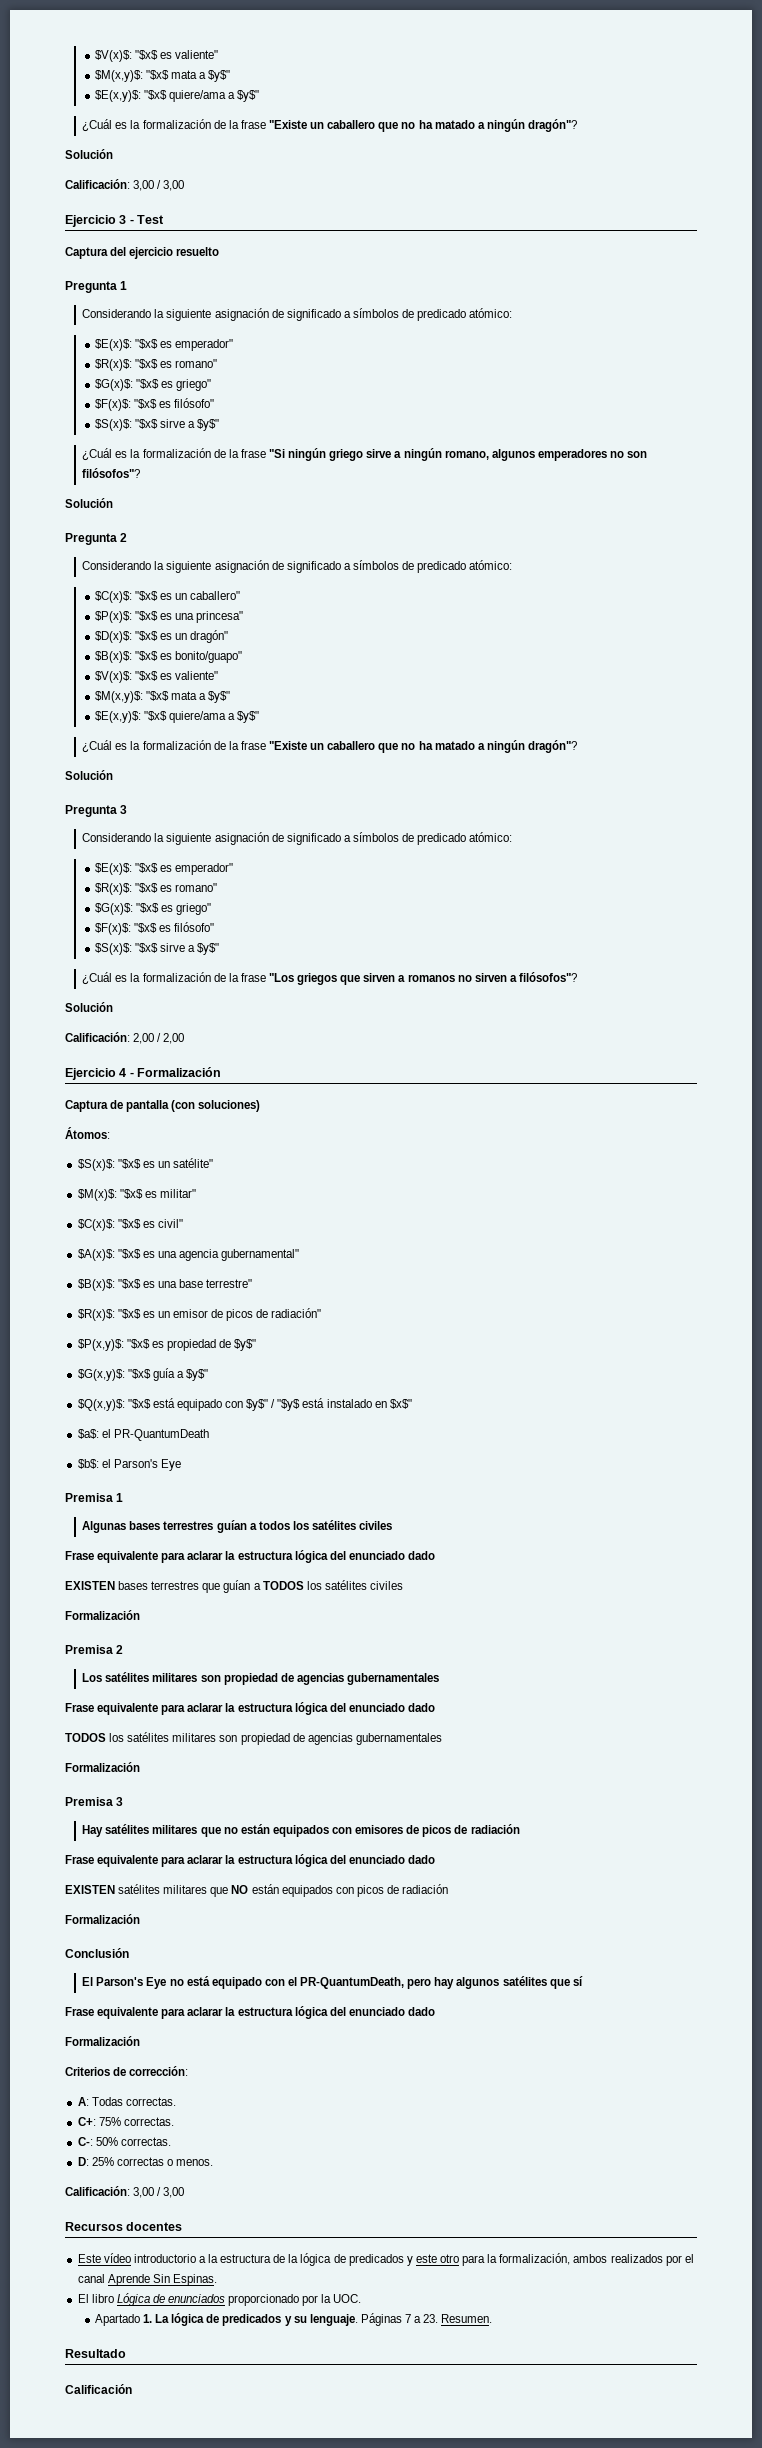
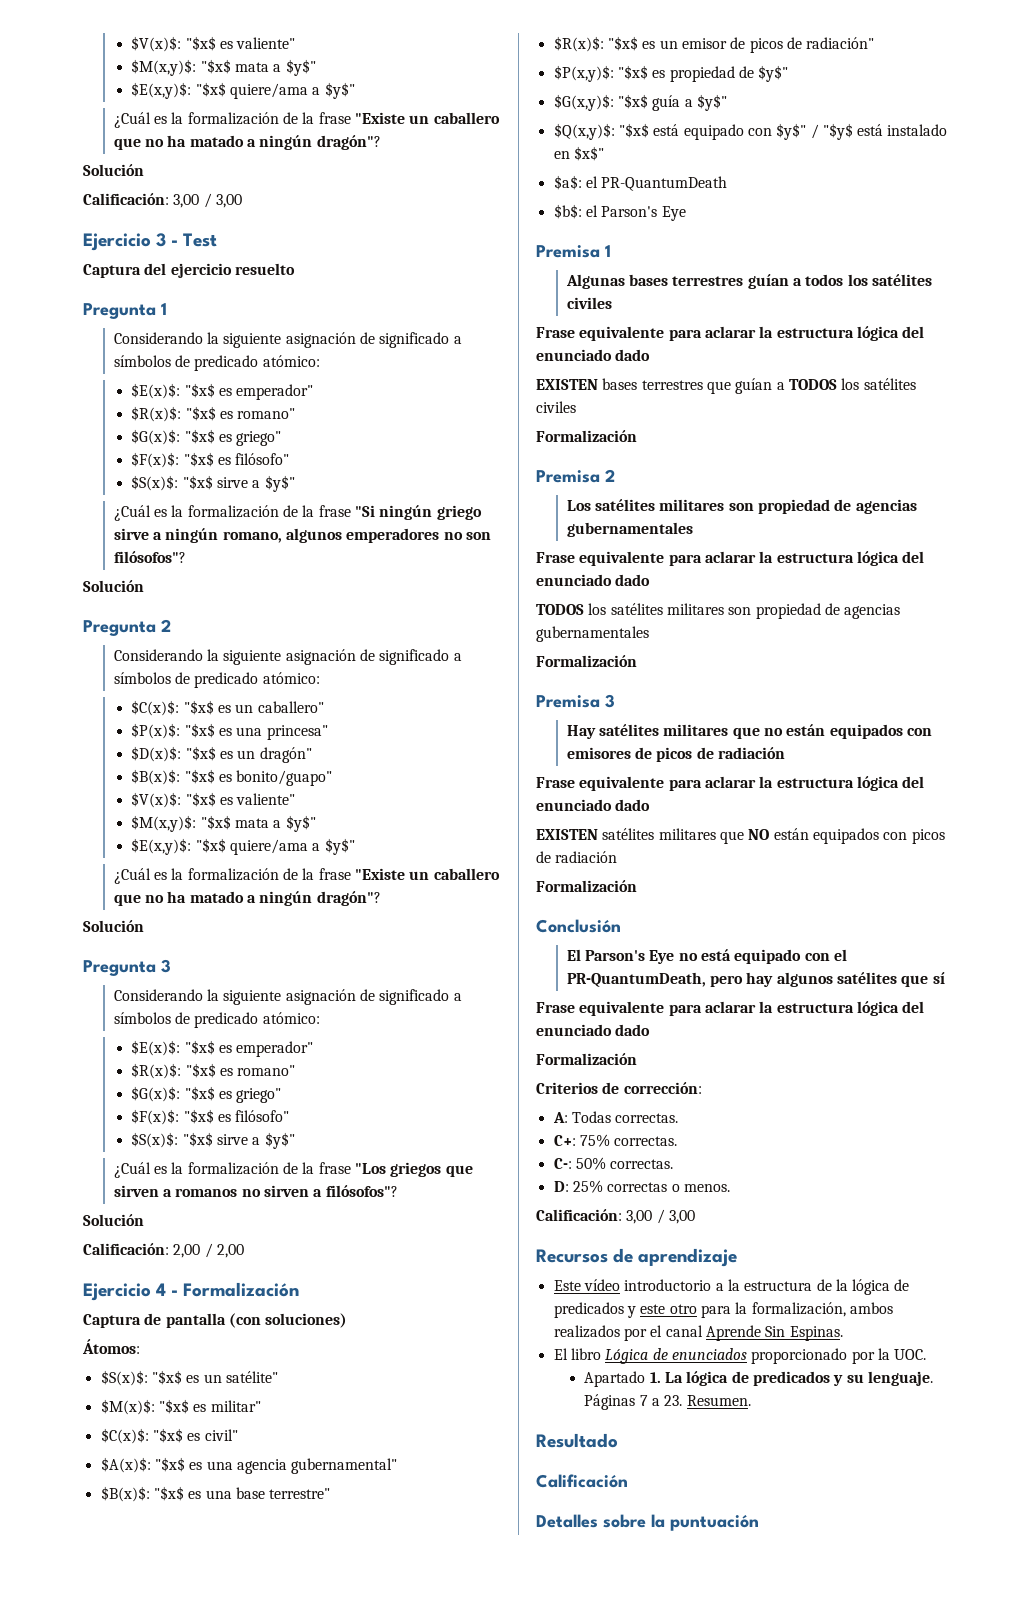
[126,2222,183,2231] docentes -> [613,1248,738,1267] de aprendizaje
(132, 2389) none -> [536,1514,759,1531] // Detalles sobre la puntuación

